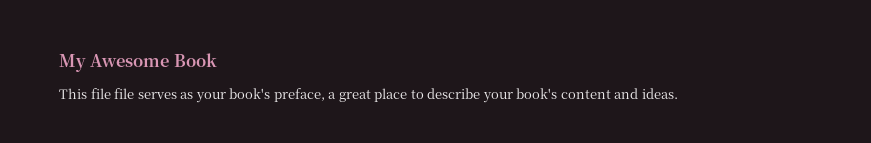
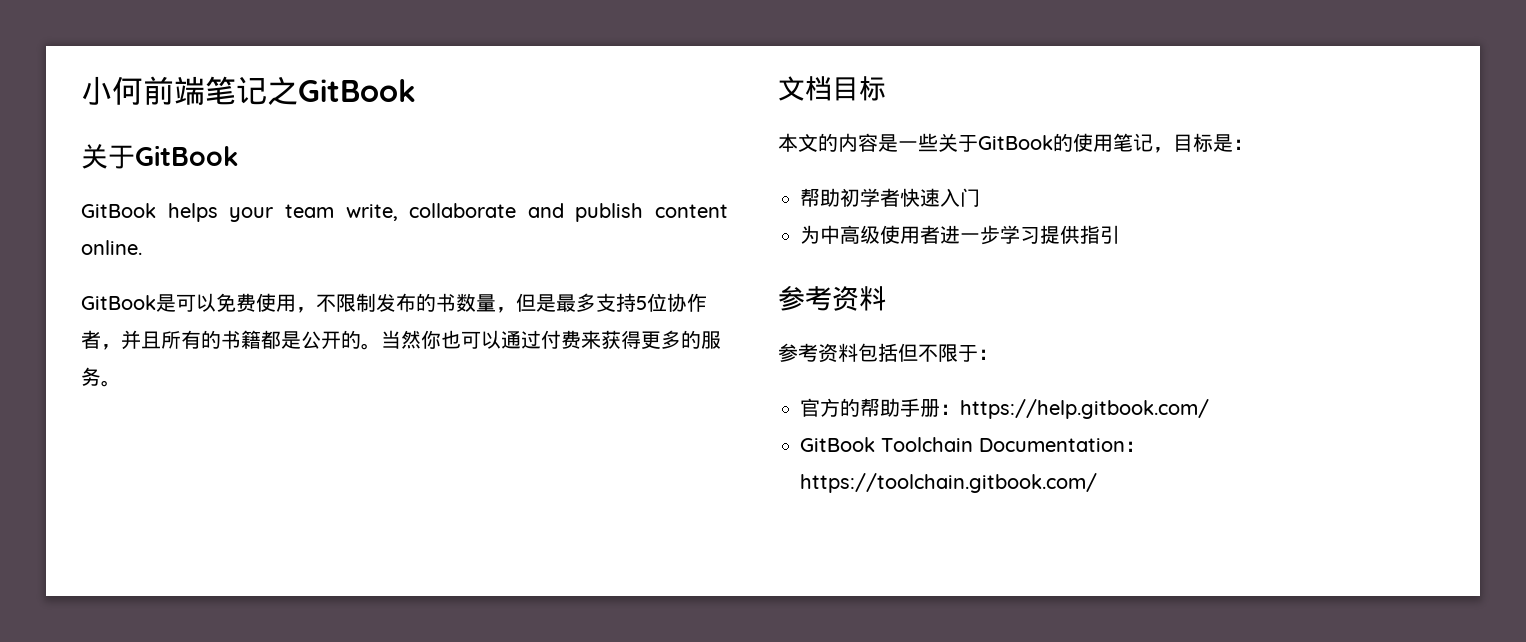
[59,53,217,72] [59,88,678,103] My Awesome Book // This file file serves as your book's preface, a great place to describe your book's content and ideas. -> [81,76,416,105] [81,144,238,169] [81,203,728,222] [81,240,142,255] [81,293,707,313] [81,330,721,350] [81,367,121,387] [778,76,886,101] [778,133,1253,153] [800,188,980,207] [800,225,1120,245] [778,286,886,311] [778,343,998,363] [800,398,1209,419] [800,437,1145,452] [800,473,1097,493] 小何前端笔记之GitBook // 关于GitBook // GitBook helps your team write, collaborate and publish content online. // GitBook是可以免费使用，不限制发布的书数量，但是最多支持5位协作者，并且所有的书籍都是公开的。当然你也可以通过付费来获得更多的服务。 // 文档目标 // 本文的内容是一些关于GitBook的使用笔记，目标是： // 帮助初学者快速入门 // 为中高级使用者进一步学习提供指引 // 参考资料 // 参考资料包括但不限于： // 官方的帮助手册：https://help.gitbook.com/ // GitBook Toolchain Documentation：https://toolchain.gitbook.com/

